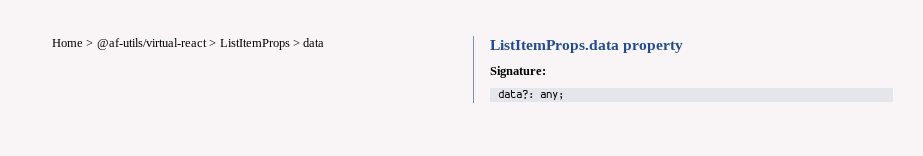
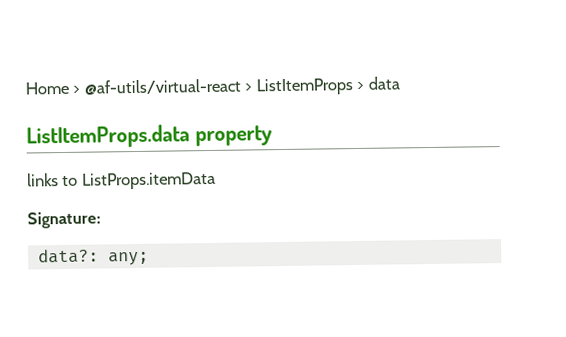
(684, 47) none -> [27,171,216,190] // links to ListProps.itemData

